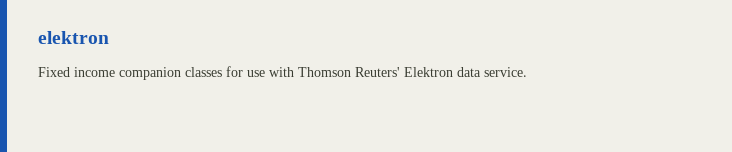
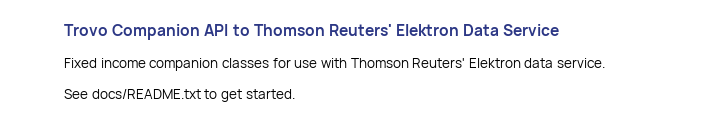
[38,31,109,44] elektron -> [64,24,560,40] Trovo Companion API to Thomson Reuters' Elektron Data Service
(527, 72) none -> [64,89,295,102] // See docs/README.txt to get started.

